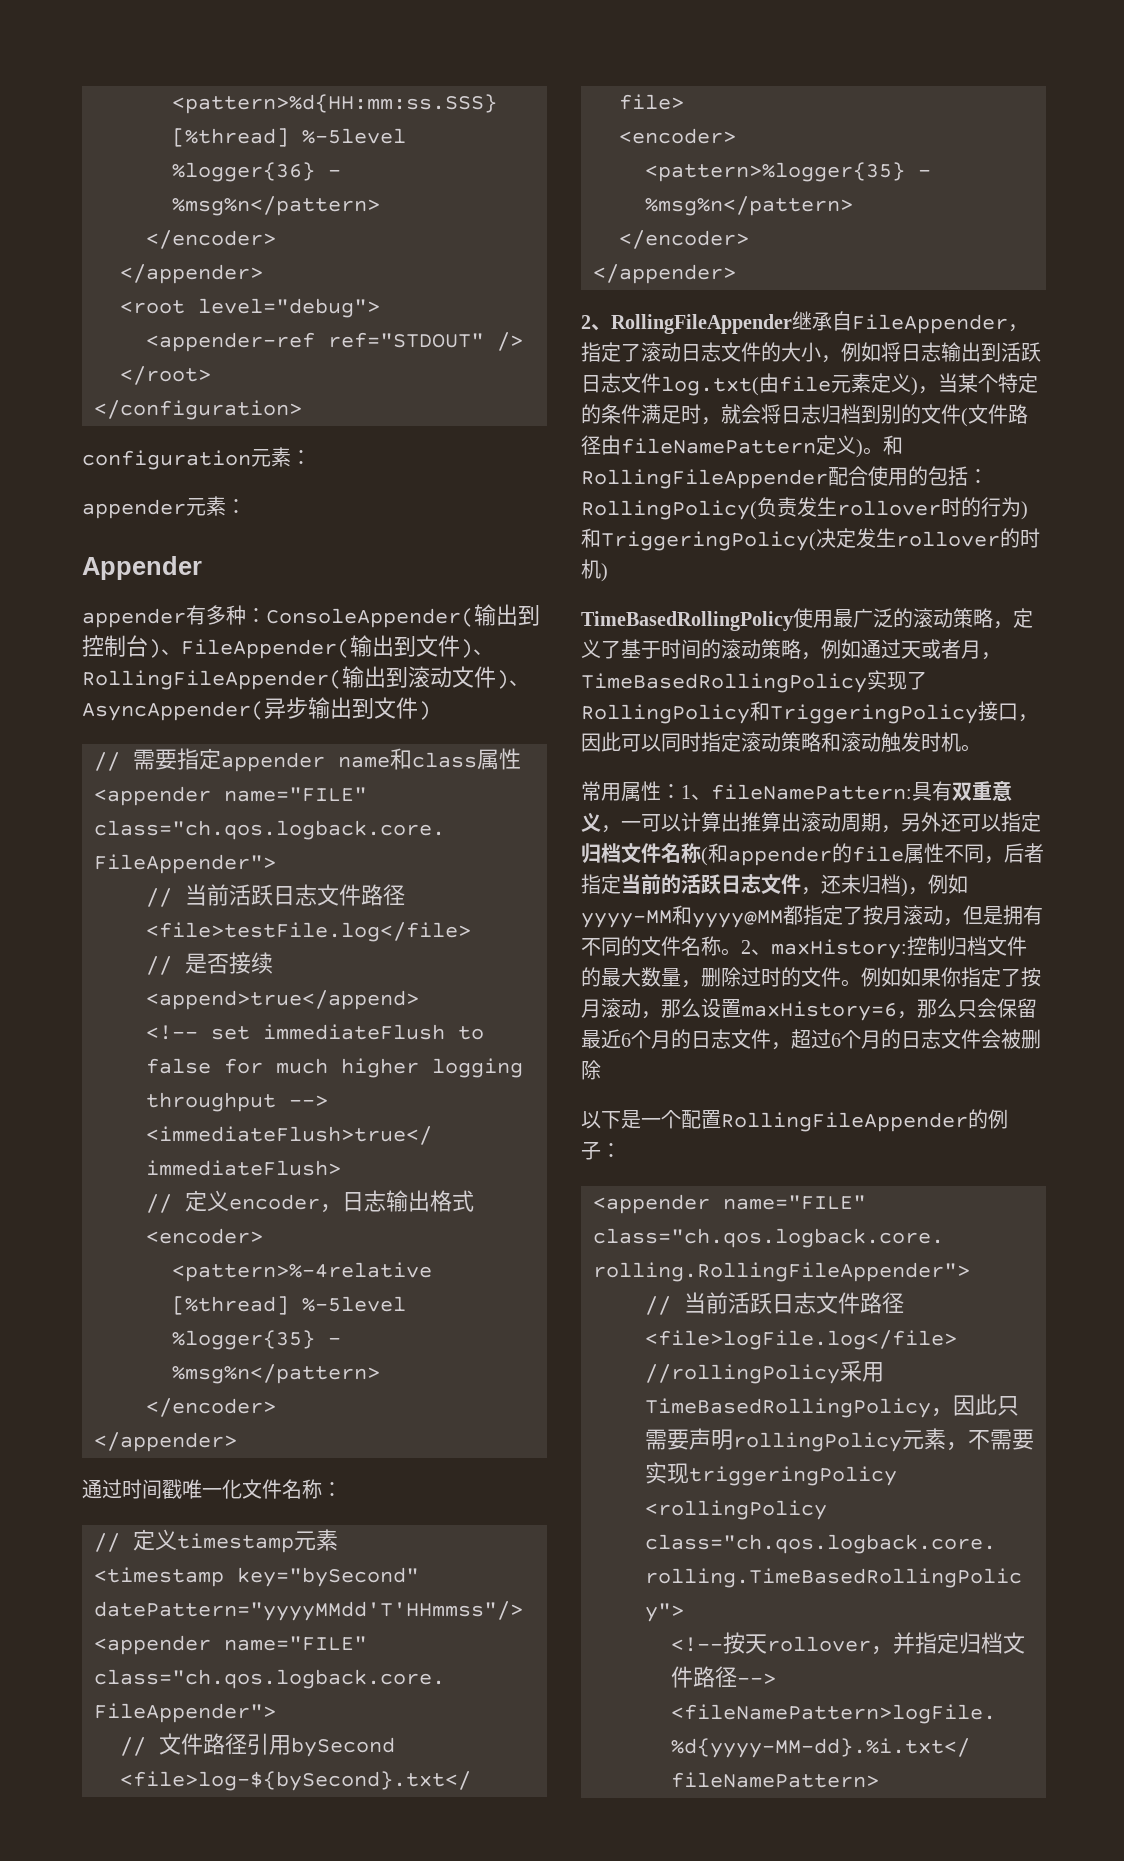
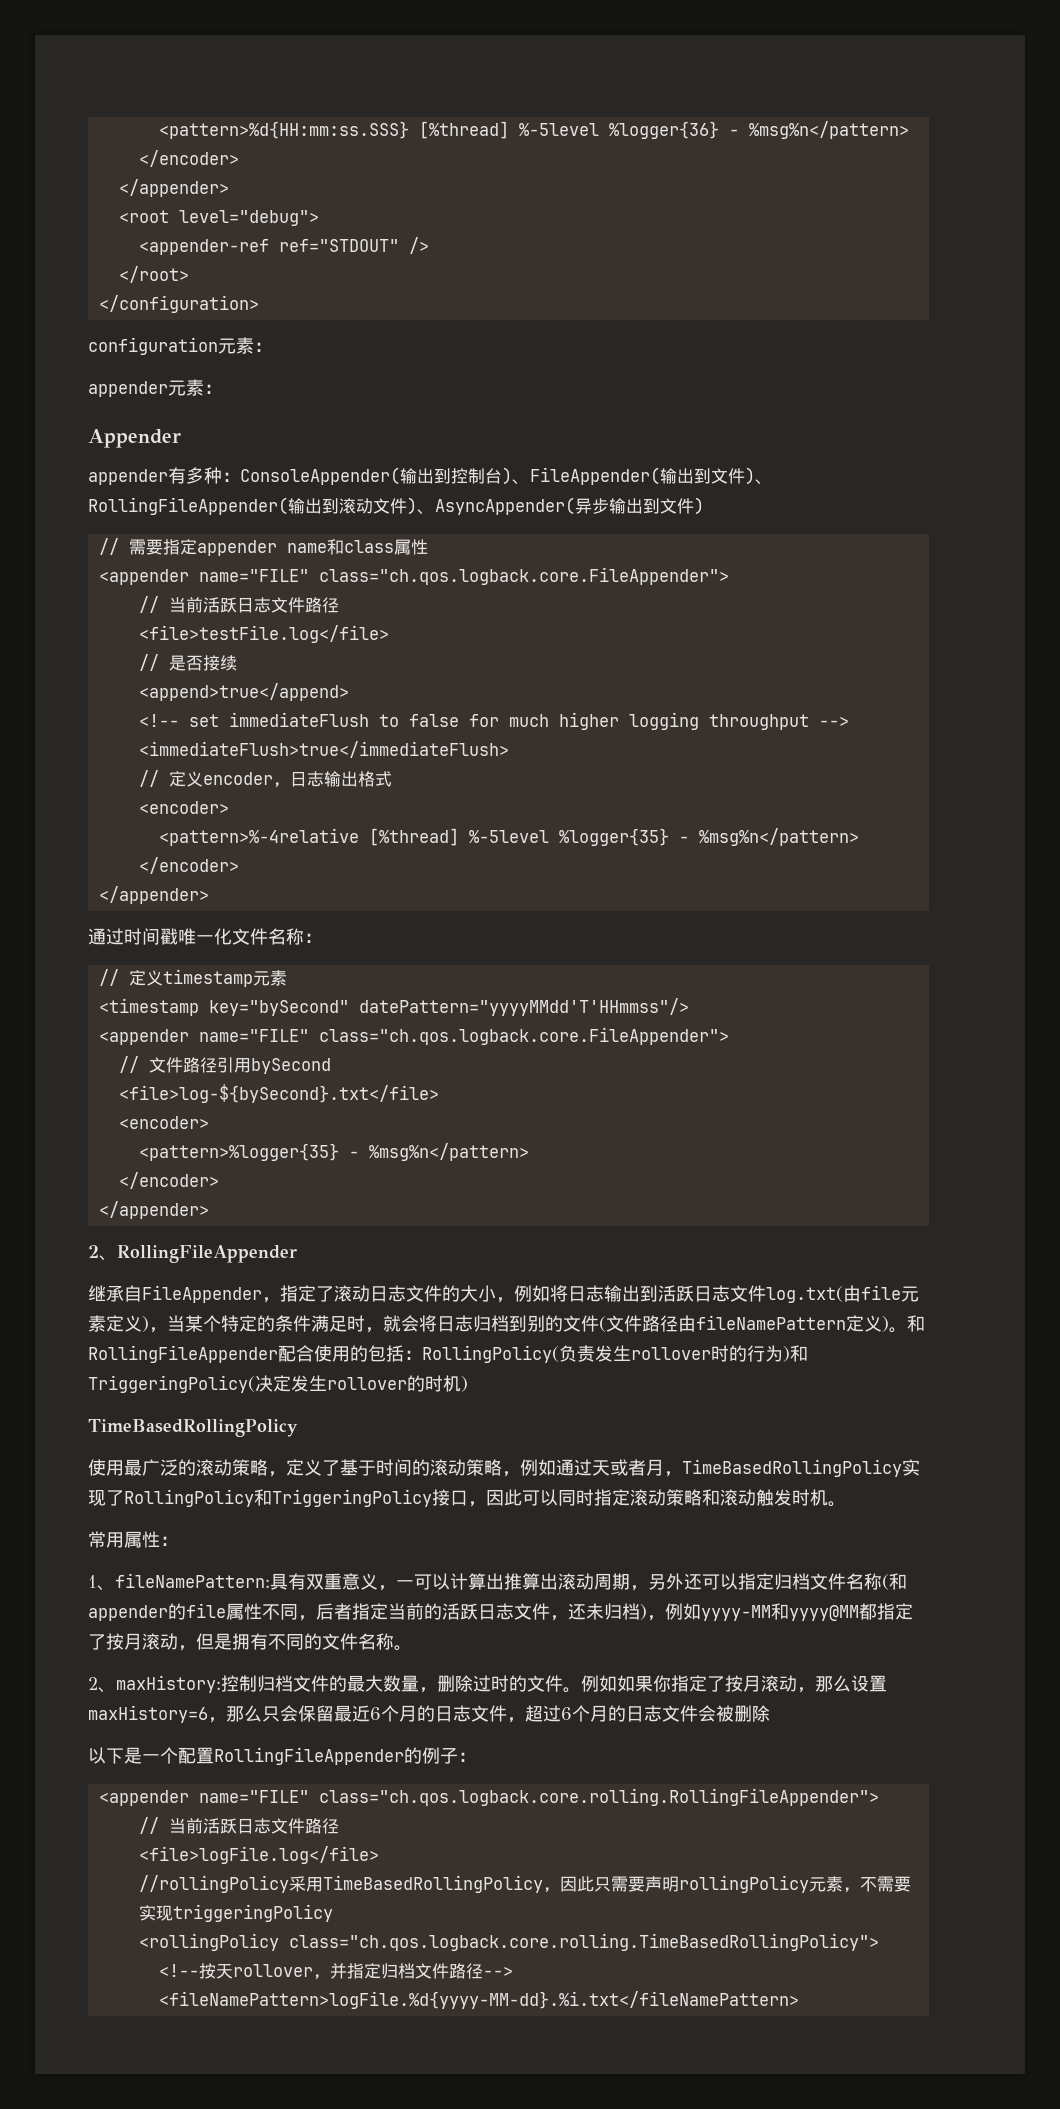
(792, 324) none -> (297, 1254) //
(793, 621) none -> (298, 1428) //
(681, 791) none -> (178, 1541) //
(741, 952) none -> (412, 1648) //

